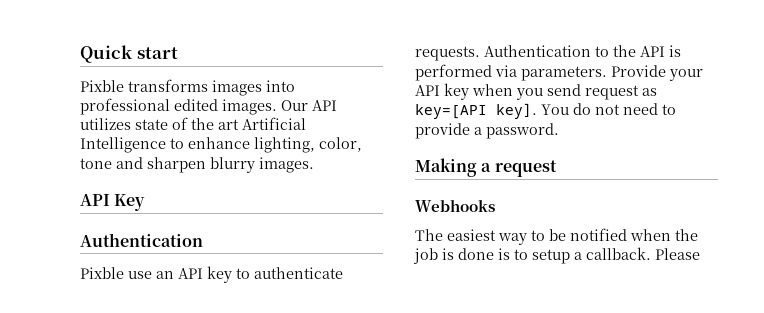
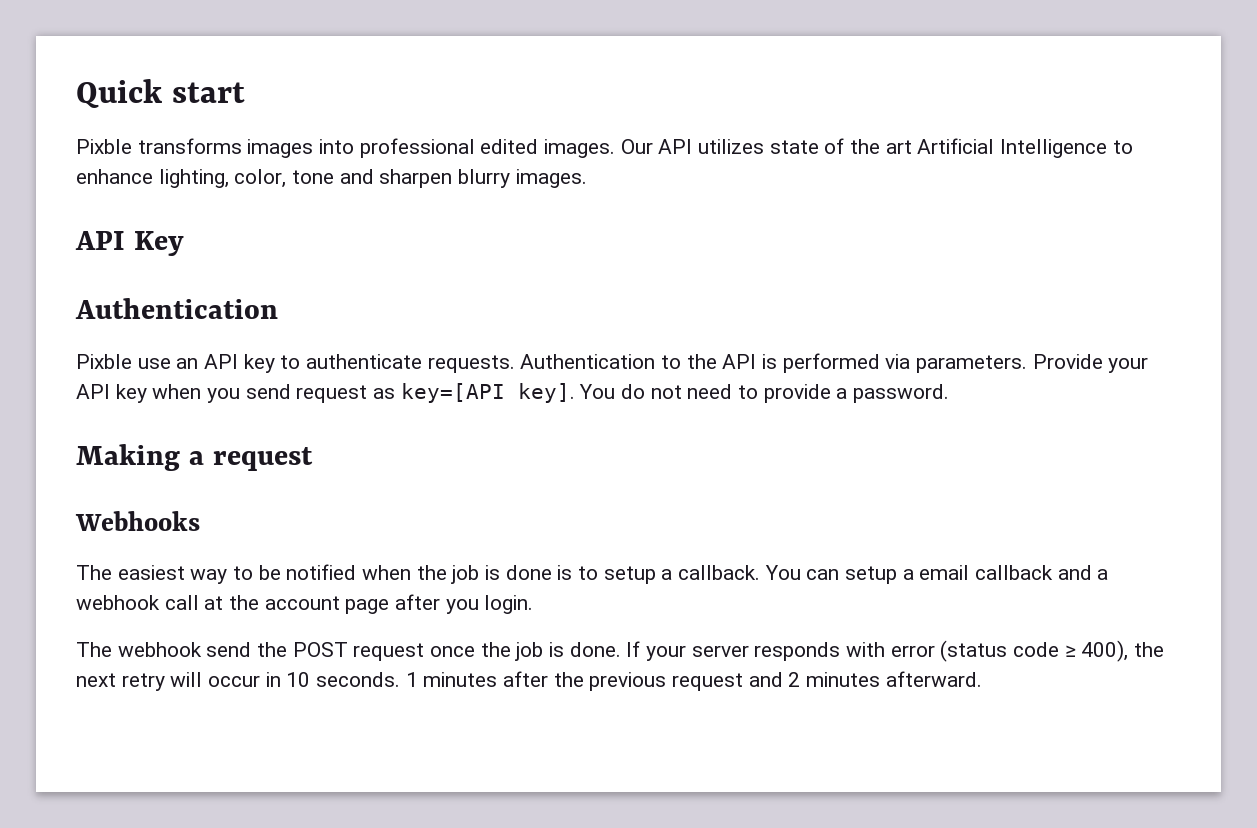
[655,248,700,260] Please -> [764,565,1109,584] [76,594,534,614] [76,640,1165,662] [76,671,982,691] You can setup a email callback and a webhook call at the account page after you login. // The webhook send the POST request once the job is done. If your server responds with error (status code ≥ 400), the next retry will occur in 10 seconds. 1 minutes after the previous request and 2 minutes afterward.

